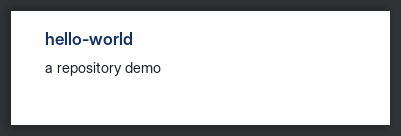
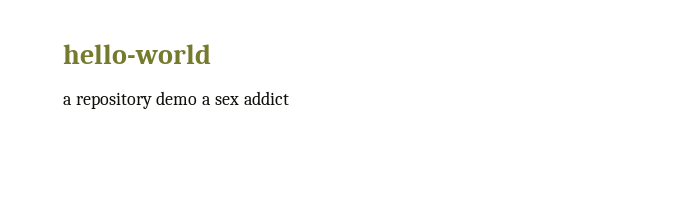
(161, 67) none -> [202,91,289,105] a sex addict

